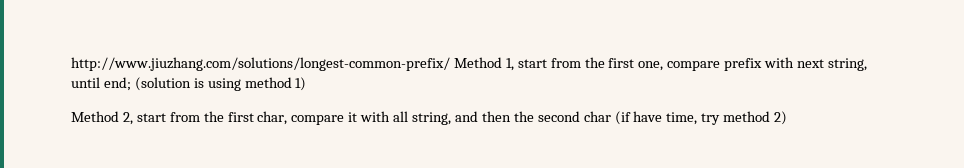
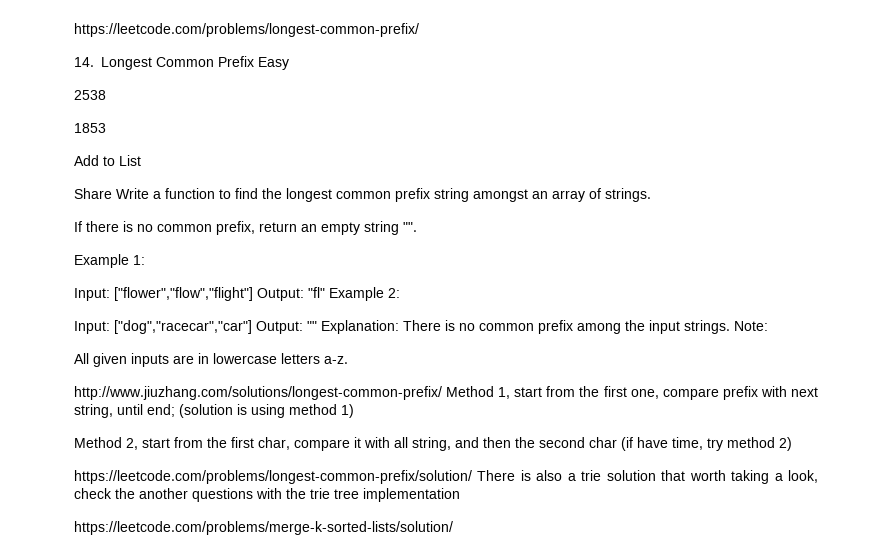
(71, 64) none -> [74,23,419,37] [74,56,289,70] [74,90,106,100] [74,123,106,133] [74,155,141,166] [74,188,651,202] [74,221,417,235] [74,254,145,268] [74,287,400,301] [74,320,768,334] [74,353,348,367] https://leetcode.com/problems/longest-common-prefix/ // 14. Longest Common Prefix Easy // 2538 // 1853 // Add to List // Share Write a function to find the longest common prefix string amongst an array of strings. // If there is no common prefix, return an empty string "". // Example 1: // Input: ["flower","flow","flight"] Output: "fl" Example 2: // Input: ["dog","racecar","car"] Output: "" Explanation: There is no common prefix among the input strings. Note: // All given inputs are in lowercase letters a-z. //
(788, 118) none -> [74,470,819,484] [74,488,460,502] [74,521,453,535] // https://leetcode.com/problems/longest-common-prefix/solution/ There is also a trie solution that worth taking a look, check the another questions with the trie tree implementation // https://leetcode.com/problems/merge-k-sorted-lists/solution/

